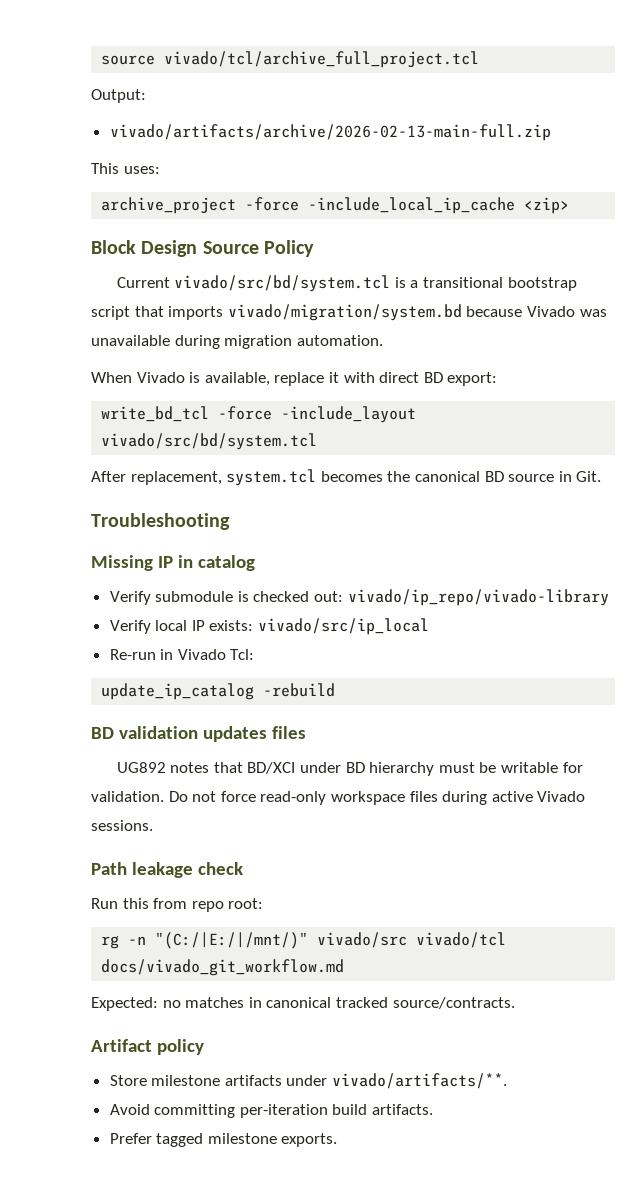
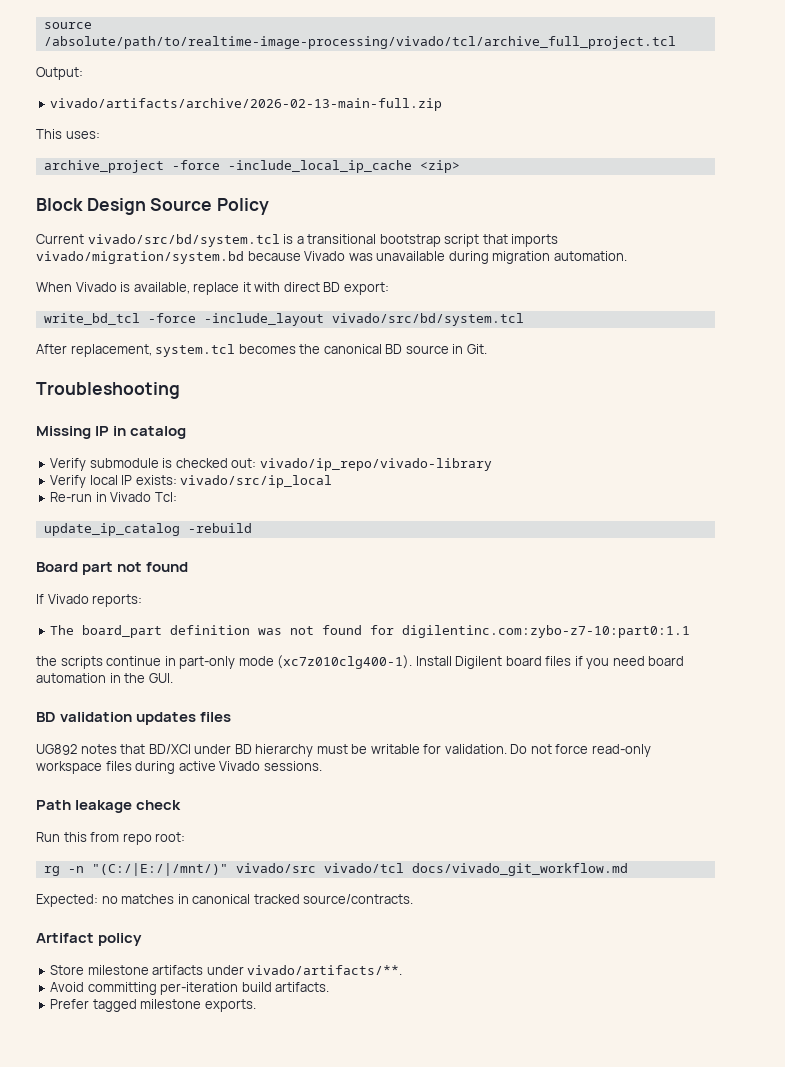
[101,51,480,68] source vivado/tcl/archive_full_project.tcl -> [43,22,92,29] [43,36,676,49] source /absolute/path/to/realtime-image-processing/vivado/tcl/archive_full_project.tcl
(336, 690) none -> [36,562,189,575] [36,594,143,607] [50,625,691,638] [36,655,685,669] [36,673,173,683] // Board part not found // If Vivado reports: // The board_part definition was not found for digilentinc.com:zybo-z7-10:part0:1.1 // the scripts continue in part-only mode (xc7z010clg400-1). Install Digilent board files if you need board automation in the GUI.

